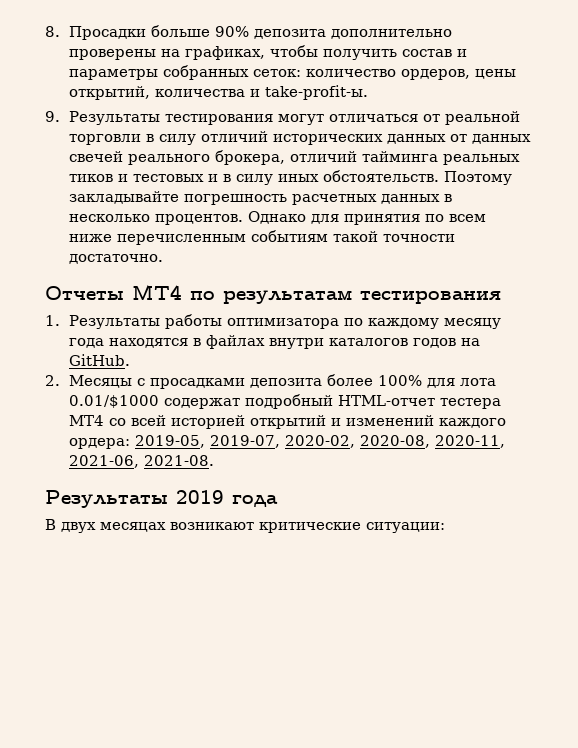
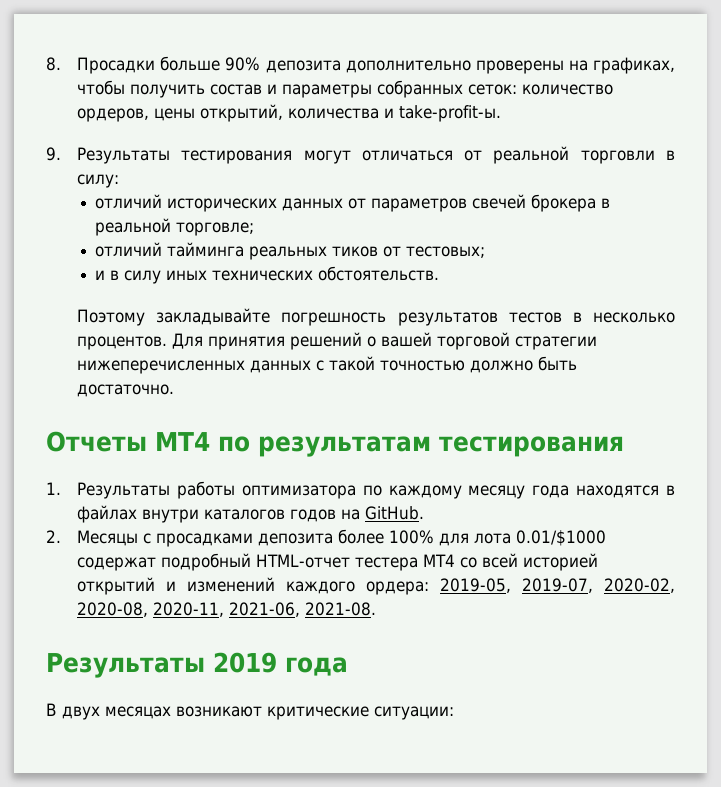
[158,134,196,145] силу -> [77,174,120,188] силу: //
[471,134,531,144] [68,150,285,165] данных свечей реального брокера, -> [371,194,611,212] [95,218,255,236] параметров свечей брокера в реальной торговле; //
[117,174,204,182] и тестовых -> [383,246,486,258] от тестовых; //
(319, 178) none -> [212,270,314,281] технических
(439, 176) none -> (440, 273) //
[291,194,440,205] расчетных данных -> [397,312,562,326] результатов тестов
[247,211,486,225] [68,230,455,245] Однако для принятия по всем ниже перечисленным событиям такой точности -> [172,332,598,350] [77,356,578,374] Для принятия решений о вашей торговой стратегии нижеперечисленных данных с такой точностью должно быть

